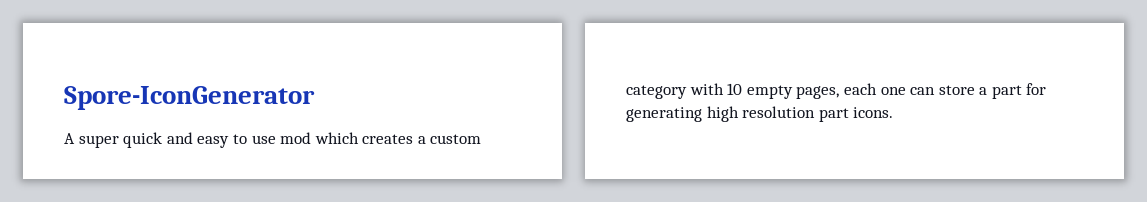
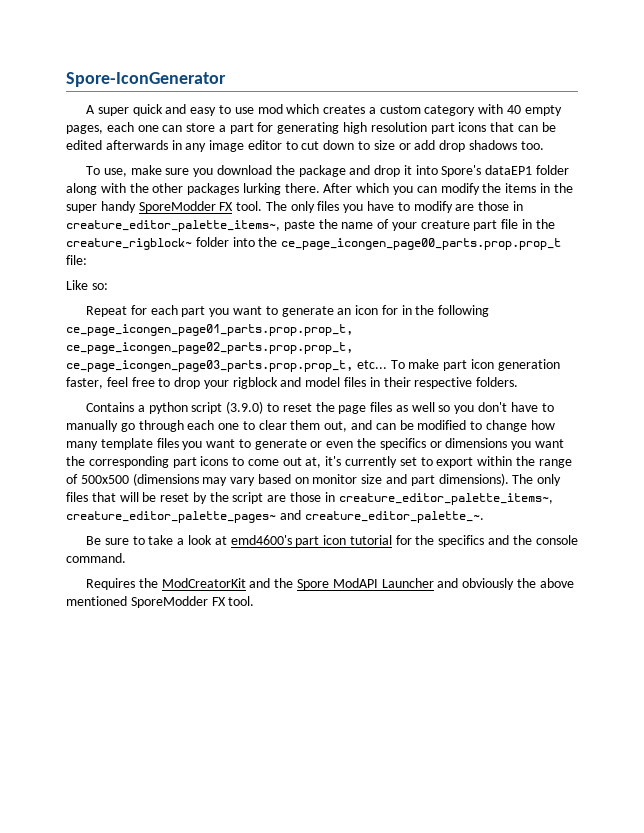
[727,83,743,95] 10 -> [507,105,522,114] 40
[853,107,894,118] icons. -> [458,122,556,132] [66,140,544,152] [86,165,570,177] [66,183,573,195] [66,201,523,213] [66,219,555,232] [66,237,562,250] [66,255,87,265] [66,280,108,290] [86,305,490,317] [66,324,353,336] [66,342,353,354] [66,359,560,372] [66,377,519,389] [86,401,554,414] [66,420,555,432] [66,438,564,450] [66,456,572,468] [66,473,562,486] [66,492,553,505] [66,510,484,523] [86,535,578,547] [66,553,126,563] [86,578,574,590] [66,596,255,608] icons that can be edited afterwards in any image editor to cut down to size or add drop shadows too. // To use, make sure you download the package and drop it into Spore's dataEP1 folder along with the other packages lurking there. After which you can modify the items in the super handy SporeModder FX tool. The only files you have to modify are those in creature_editor_palette_items~, paste the name of your creature part file in the creature_rigblock~ folder into the ce_page_icongen_page00_parts.prop.prop_t file: // Like so: // Repeat for each part you want to generate an icon for in the following ce_page_icongen_page01_parts.prop.prop_t, ce_page_icongen_page02_parts.prop.prop_t, ce_page_icongen_page03_parts.prop.prop_t, etc... To make part icon generation faster, feel free to drop your rigblock and model files in their respective folders. // Contains a python script (3.9.0) to reset the page files as well so you don't have to manually go through each one to clear them out, and can be modified to change how many template files you want to generate or even the specifics or dimensions you want the corresponding part icons to come out at, it's currently set to export within the range of 500x500 (dimensions may vary based on monitor size and part dimensions). The only files that will be reset by the script are those in creature_editor_palette_items~, creature_editor_palette_pages~ and creature_editor_palette_~. // Be sure to take a look at emd4600's part icon tutorial for the specifics and the console command. // Requires the ModCreatorKit and the Spore ModAPI Launcher and obviously the above mentioned SporeModder FX tool.

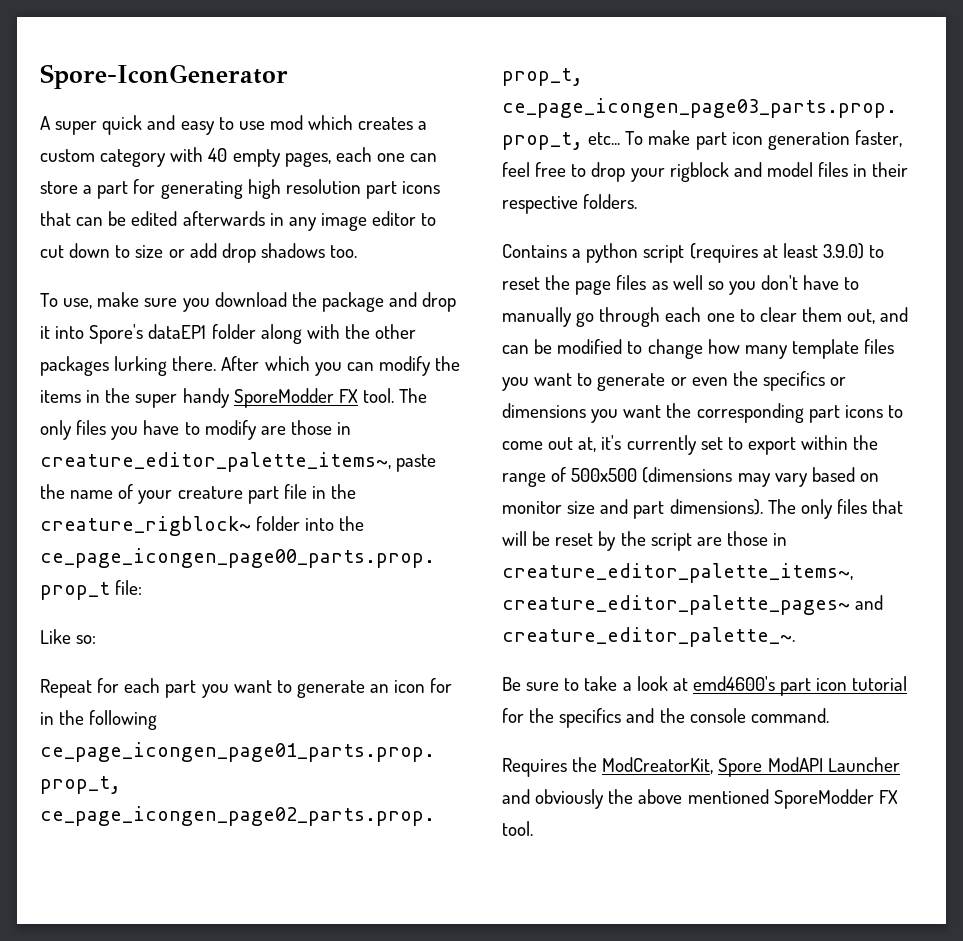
[226,401,264,414] (3.9.0) -> [689,243,864,263] (requires at least 3.9.0)
[161,578,294,588] ModCreatorKit and the -> [602,757,714,774] ModCreatorKit,

